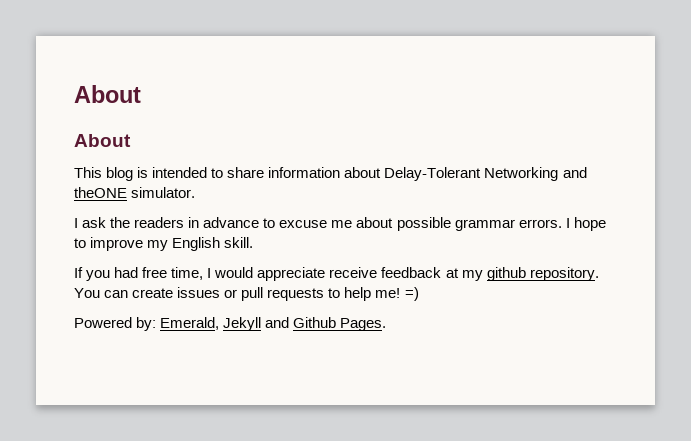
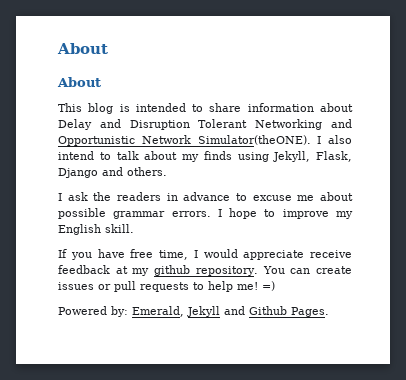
[384,167,587,181] [74,187,196,198] Delay-Tolerant Networking and theONE simulator. -> [58,119,353,130] [58,135,352,146] [58,151,352,162] [58,167,167,178] Delay and Disruption Tolerant Networking and Opportunistic Network Simulator(theONE). I also intend to talk about my finds using Jekyll, Flask, Django and others.
[114,267,139,278] had -> [97,249,125,258] have

